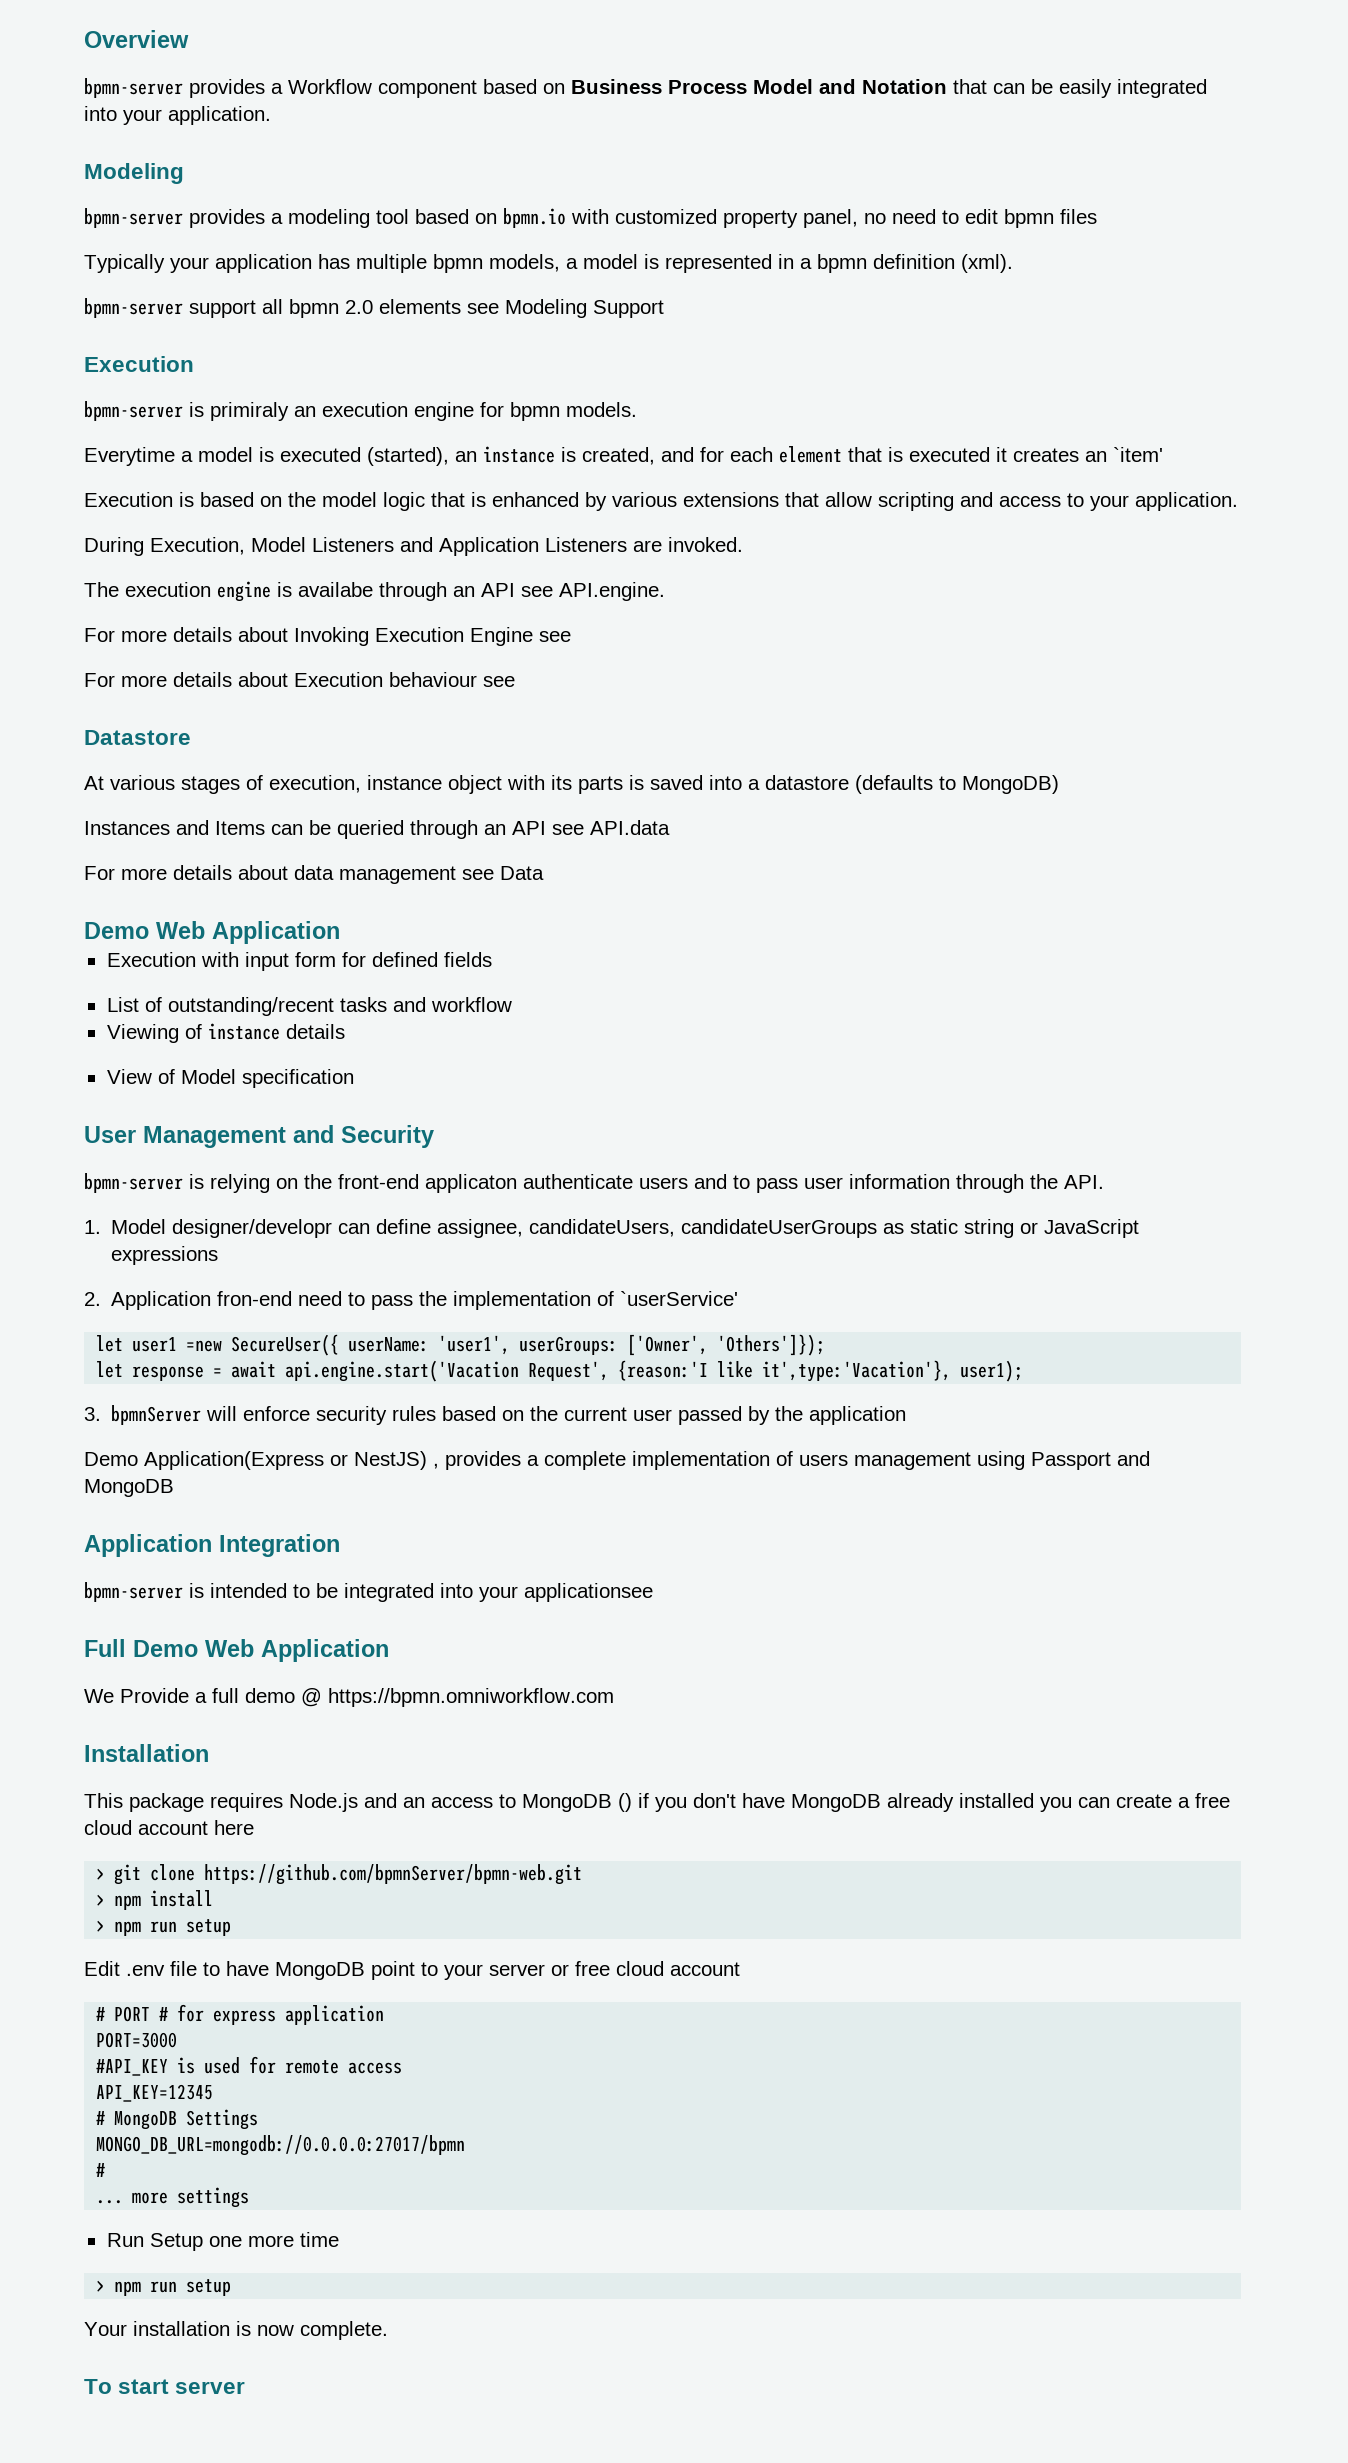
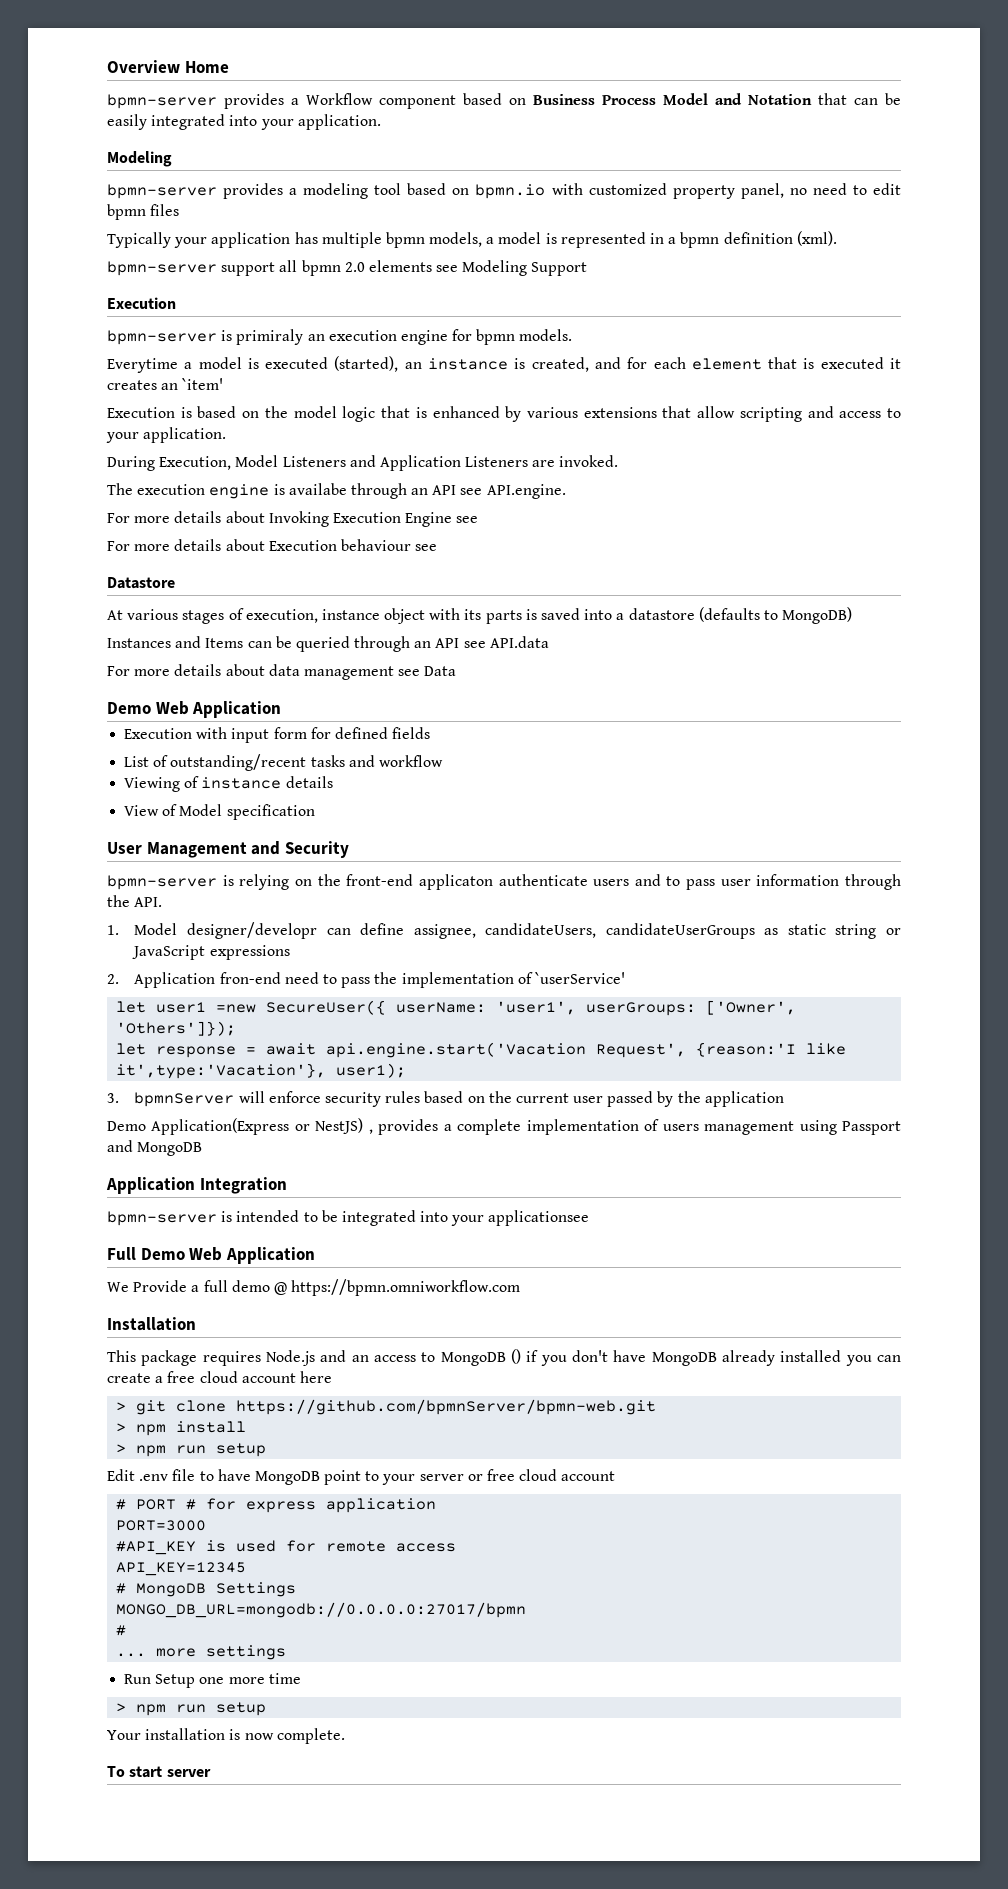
(189, 39) none -> [184,61,229,73] Home

